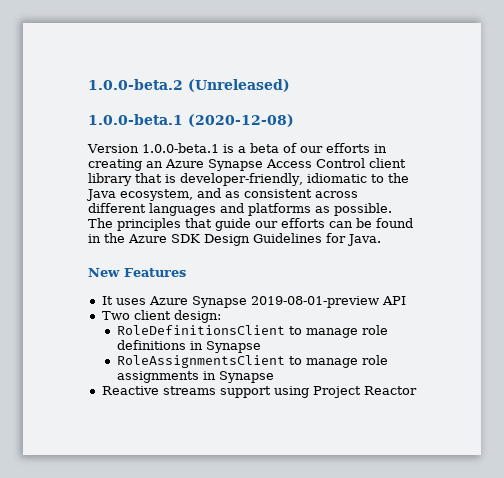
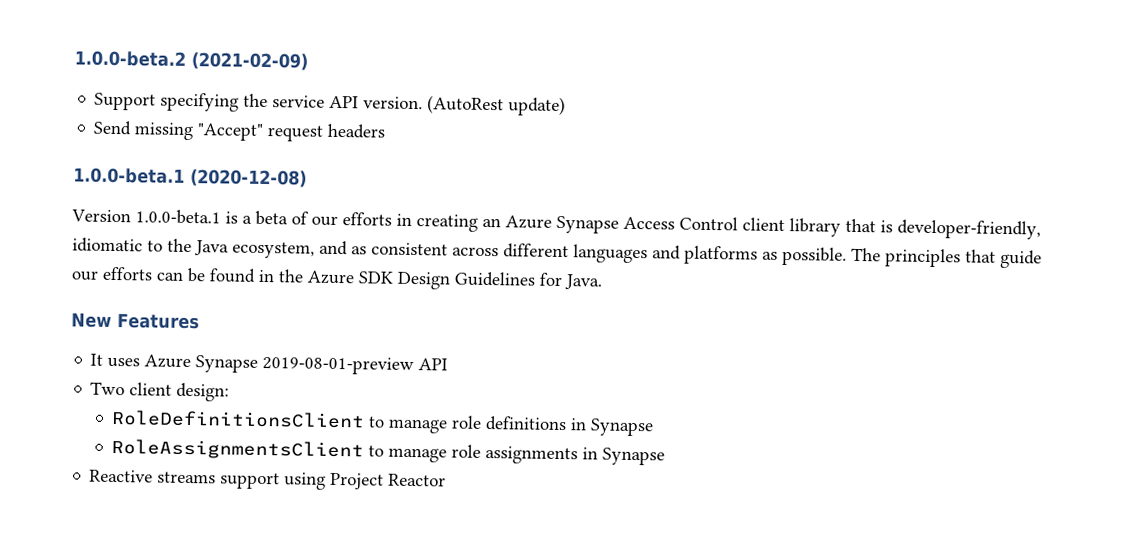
[188,79,290,92] (Unreleased) -> [191,52,308,71] [94,92,567,117] [93,120,386,142] (2021-02-09) // Support specifying the service API version. (AutoRest update) // Send missing "Accept" request headers

